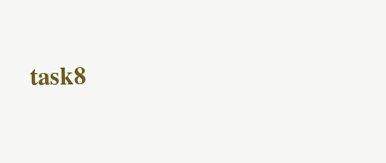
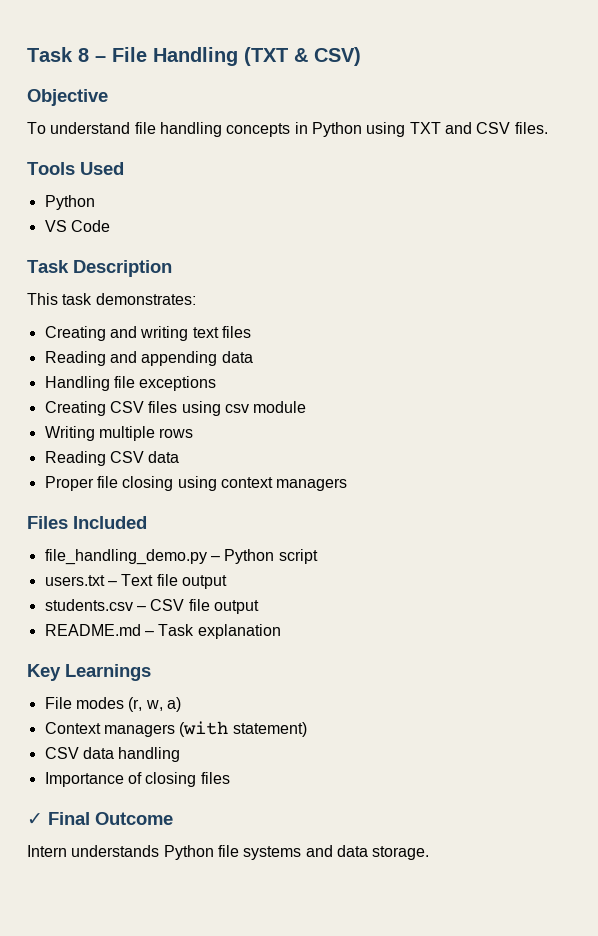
[29,67,87,86] task8 -> [27,47,361,66] [27,89,108,106] [27,122,548,137] [27,162,124,175] [44,195,95,210] [44,220,110,232] [27,260,172,277] [27,293,196,305] [44,326,251,341] [44,351,253,366] [44,376,217,391] [44,401,307,416] [44,426,194,441] [44,451,180,466] [44,476,348,491] [27,516,147,529] [44,549,318,565] [44,574,227,589] [44,599,259,614] [44,624,281,639] [27,664,151,681] [44,697,181,712] [44,721,307,737] [44,747,181,762] [44,772,230,787] [27,812,173,825] [27,845,430,860] Task 8 – File Handling (TXT & CSV) // Objective // To understand file handling concepts in Python using TXT and CSV files. // Tools Used // Python // VS Code // Task Description // This task demonstrates: // Creating and writing text files // Reading and appending data // Handling file exceptions // Creating CSV files using csv module // Writing multiple rows // Reading CSV data // Proper file closing using context managers // Files Included // file_handling_demo.py – Python script // users.txt – Text file output // students.csv – CSV file output // README.md – Task explanation // Key Learnings // File modes (r, w, a) // Context managers (with statement) // CSV data handling // Importance of closing files // ✓ Final Outcome // Intern understands Python file systems and data storage.

